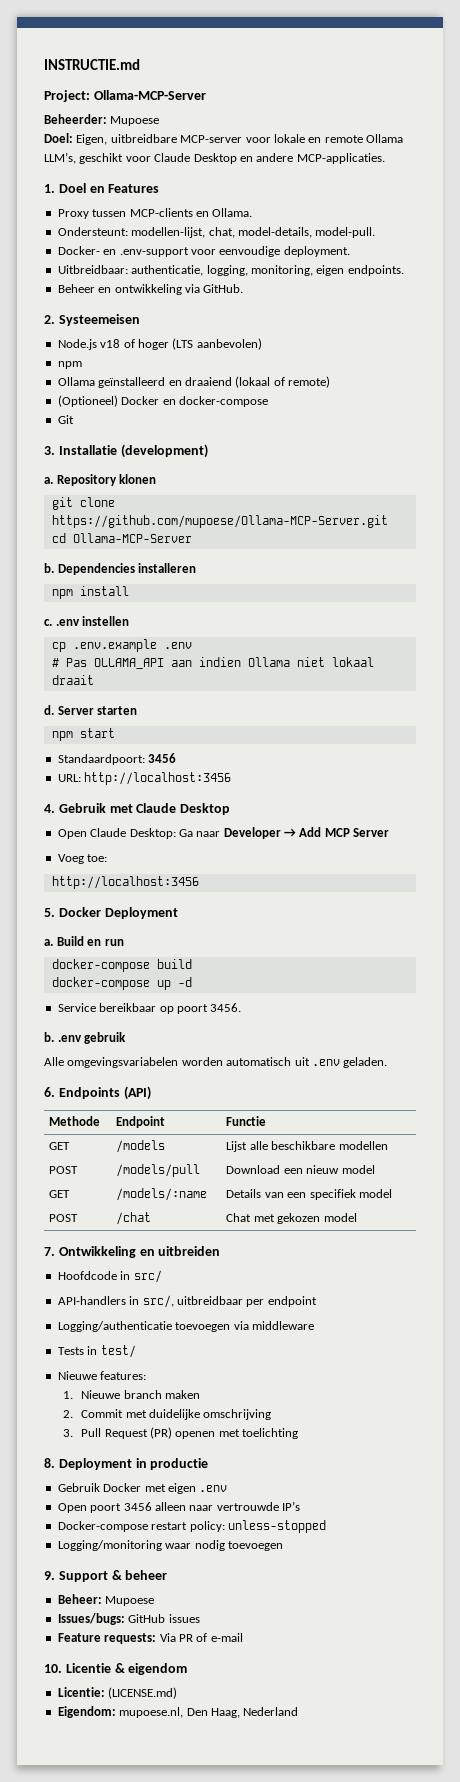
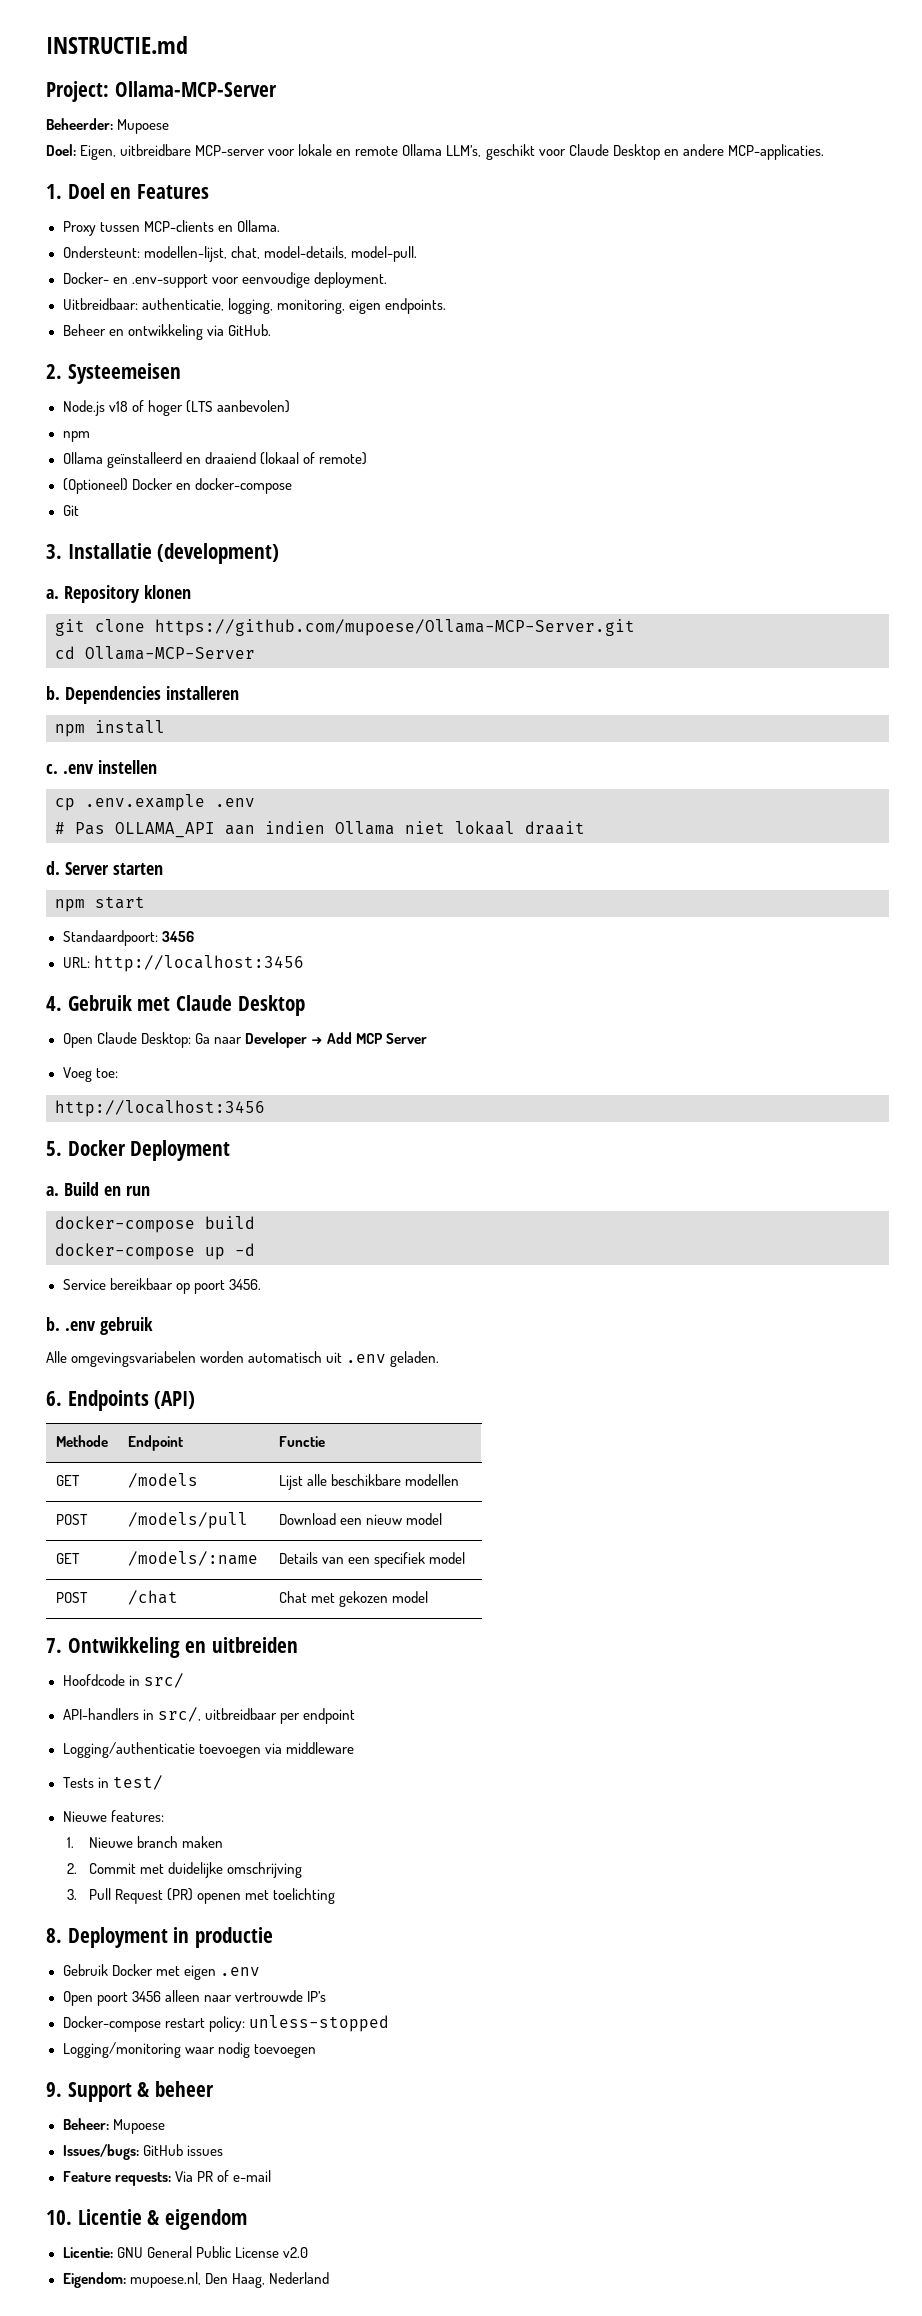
[108,1687,178,1699] (LICENSE.md) -> [116,2246,308,2258] GNU General Public License v2.0

